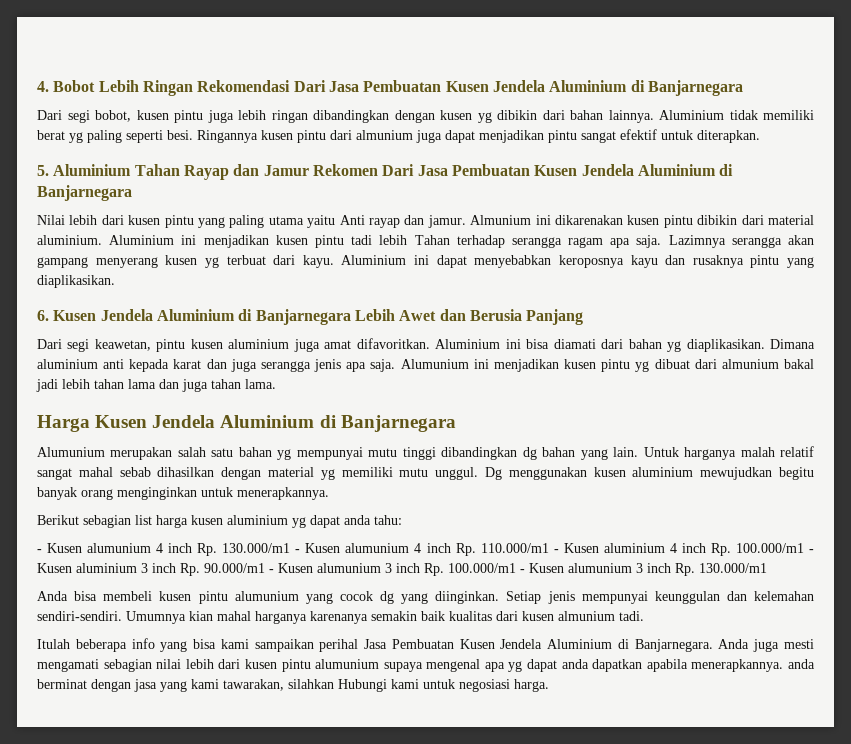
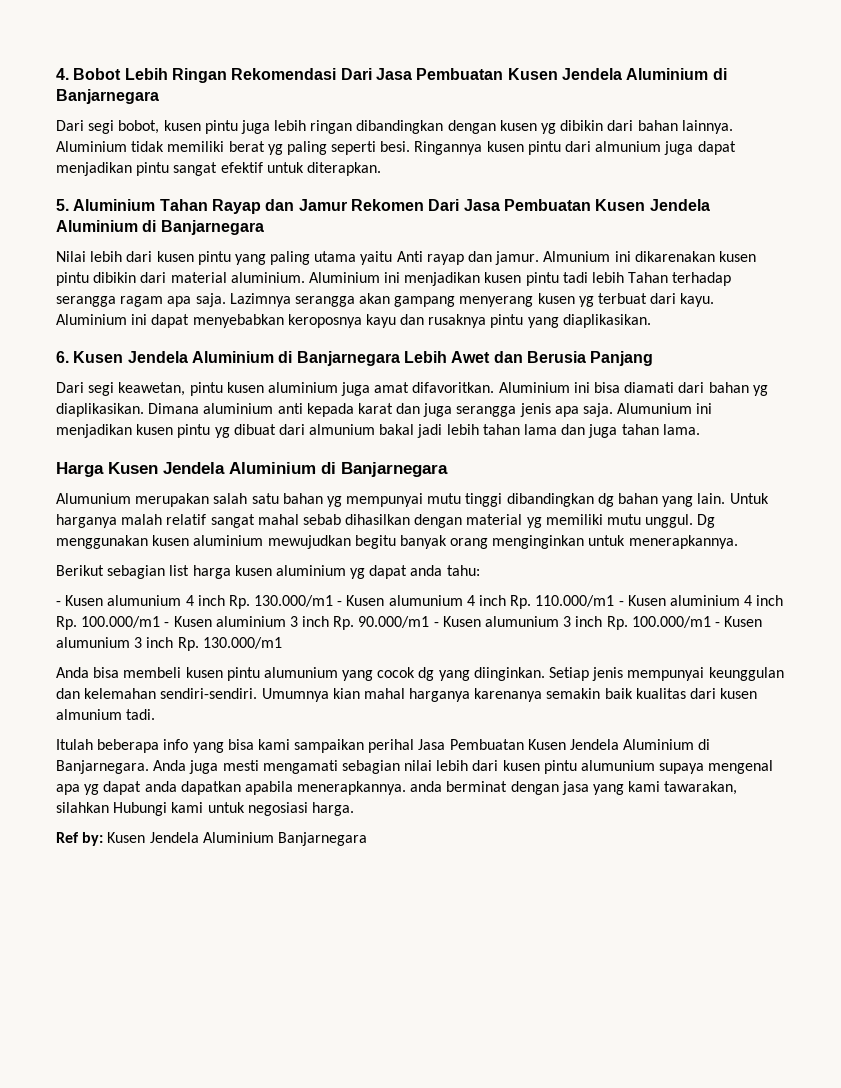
(549, 685) none -> [56,832,367,846] // Ref by: Kusen Jendela Aluminium Banjarnegara

